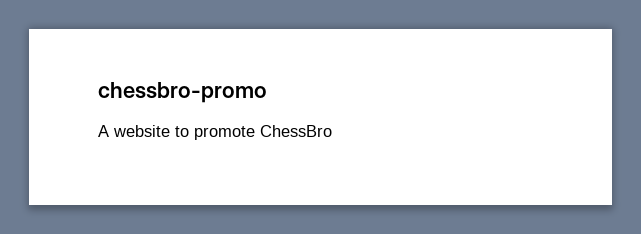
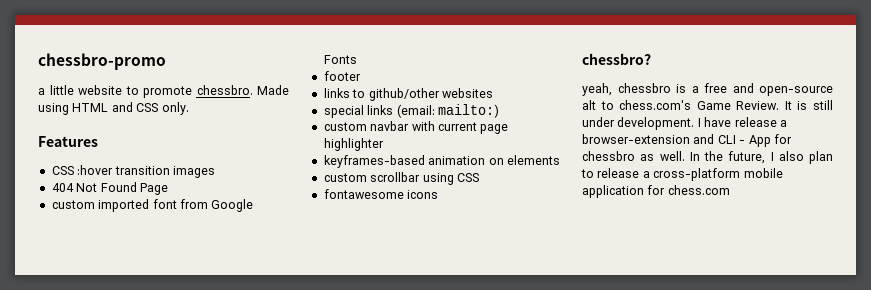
[98,125,109,137] A -> [38,85,74,95] a little
[260,125,332,137] ChessBro -> [196,85,289,95] [38,102,189,115] [38,136,98,147] [51,165,215,178] [51,182,168,195] [51,199,254,212] [323,55,357,64] [323,71,361,81] [323,88,493,101] [323,104,499,118] [323,121,509,134] [323,138,384,151] [323,155,560,168] [323,172,479,185] [323,189,439,199] [582,53,651,65] [582,83,833,96] [582,100,833,110] [582,117,787,130] [582,134,792,147] [582,151,833,164] [581,168,783,181] [582,185,730,198] chessbro. Made using HTML and CSS only. // Features // CSS :hover transition images // 404 Not Found Page // custom imported font from Google Fonts // footer // links to github/other websites // special links (email: mailto:) // custom navbar with current page highlighter // keyframes-based animation on elements // custom scrollbar using CSS // fontawesome icons // chessbro? // yeah, chessbro is a free and open-source alt to chess.com's Game Review. It is still under development. I have release a browser-extension and CLI - App for chessbro as well. In the future, I also plan to release a cross-platform mobile application for chess.com

